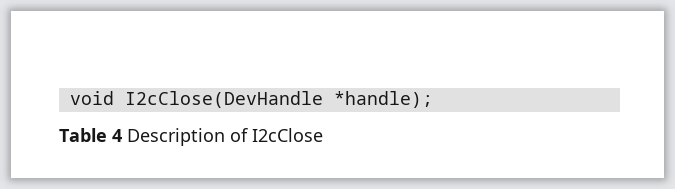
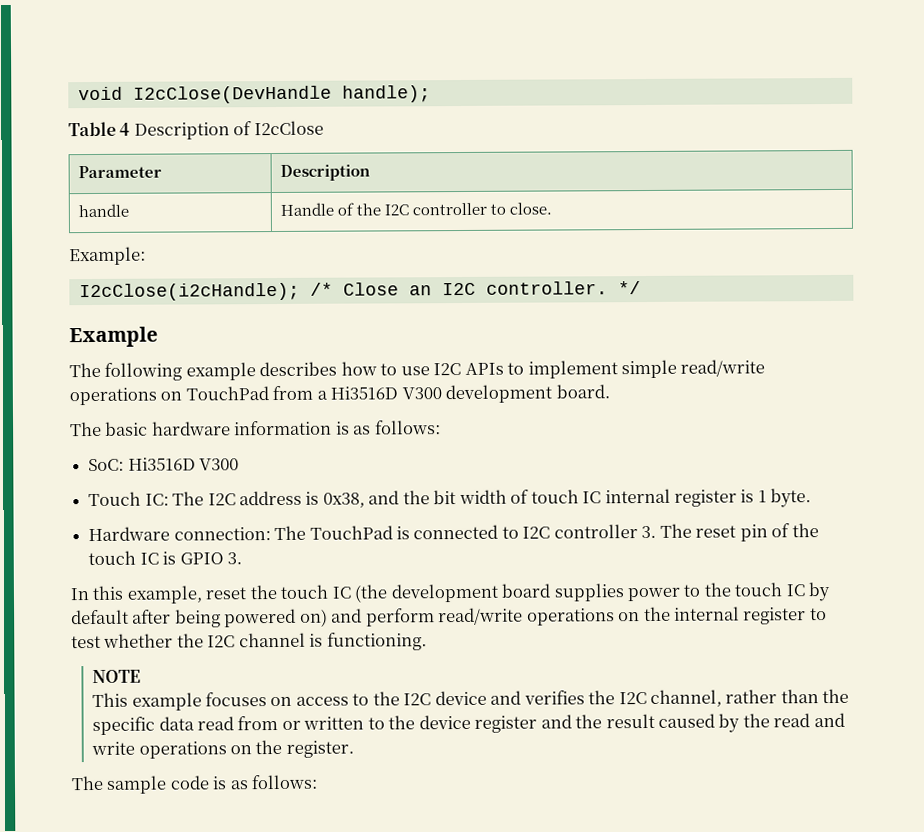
[333,91,433,108] *handle); -> [341,85,431,103] handle);
(323, 135) none -> [78,165,163,179] [280,164,371,181] [78,203,130,218] [280,202,553,216] [69,246,146,266] [78,281,641,302] [69,326,158,348] [69,359,766,381] [69,384,610,406] [70,420,441,437] [88,457,240,472] [88,488,812,508] [88,523,819,542] [88,550,242,566] [70,582,832,604] [71,606,827,628] [71,632,427,651] [92,669,142,684] [92,688,850,711] [92,712,845,736] [91,739,354,759] [71,774,319,794] // Parameter | Description // handle | Handle of the I2C controller to close. // Example: // I2cClose(i2cHandle); /* Close an I2C controller. */ // Example // The following example describes how to use I2C APIs to implement simple read/write operations on TouchPad from a Hi3516D V300 development board. // The basic hardware information is as follows: // SoC: Hi3516D V300 // Touch IC: The I2C address is 0x38, and the bit width of touch IC internal register is 1 byte. // Hardware connection: The TouchPad is connected to I2C controller 3. The reset pin of the touch IC is GPIO 3. // In this example, reset the touch IC (the development board supplies power to the touch IC by default after being powered on) and perform read/write operations on the internal register to test whether the I2C channel is functioning. // NOTE // This example focuses on access to the I2C device and verifies the I2C channel, rather than the specific data read from or written to the device register and the result caused by the read and write operations on the register. // The sample code is as follows:

